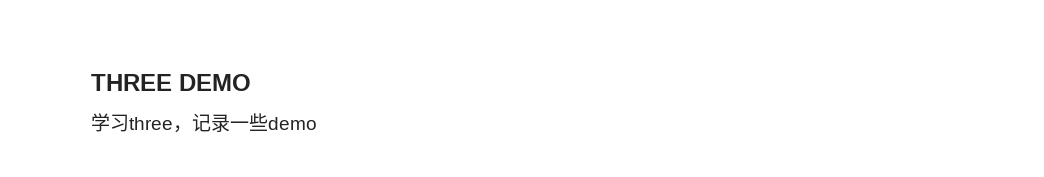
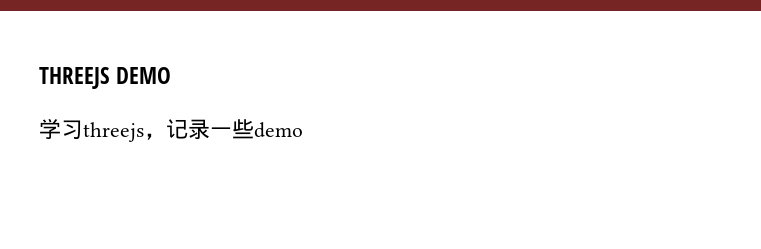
[91,74,172,91] THREE -> [39,67,110,89] THREEJS
[129,117,173,130] three -> [83,122,144,142] threejs

